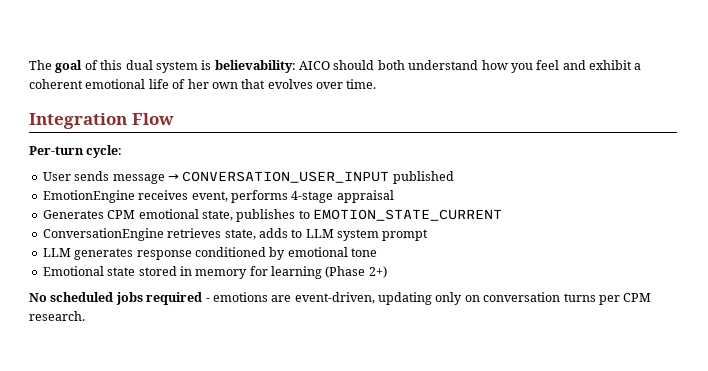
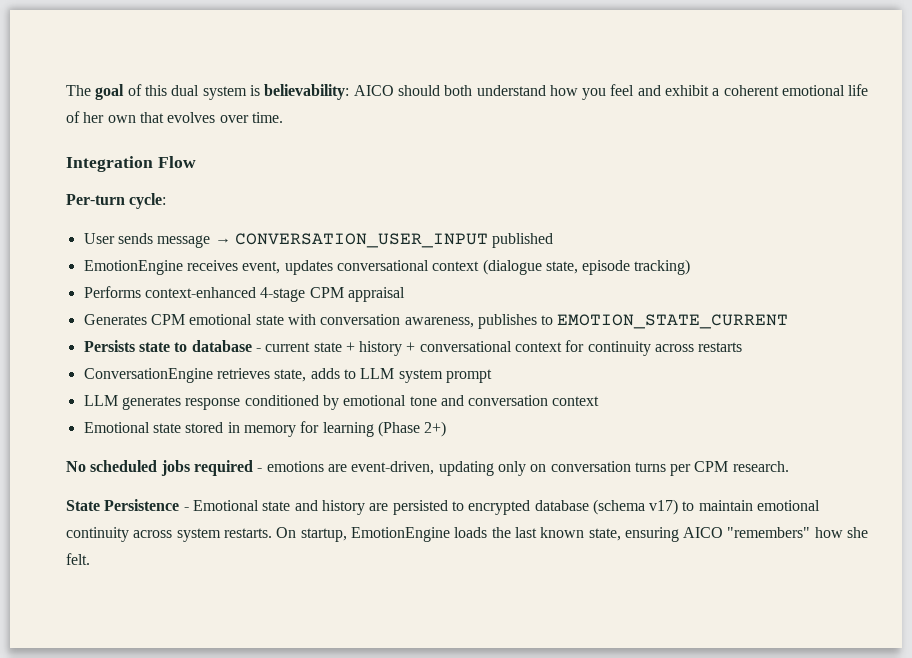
[230,190,334,203] performs 4-stage -> [284,259,691,275] [83,286,344,302] updates conversational context (dialogue state, episode tracking) // Performs context-enhanced 4-stage CPM
[201,210,233,221] state, -> [255,314,474,328] state with conversation awareness,
(502, 215) none -> [83,340,743,356] // Persists state to database - current state + history + conversational context for continuity across restarts
(377, 252) none -> [440,395,600,406] and conversation context
(85, 316) none -> [66,499,821,515] [66,527,869,542] [66,553,90,565] // State Persistence - Emotional state and history are persisted to encrypted database (schema v17) to maintain emotional continuity across system restarts. On startup, EmotionEngine loads the last known state, ensuring AICO "remembers" how she felt.

